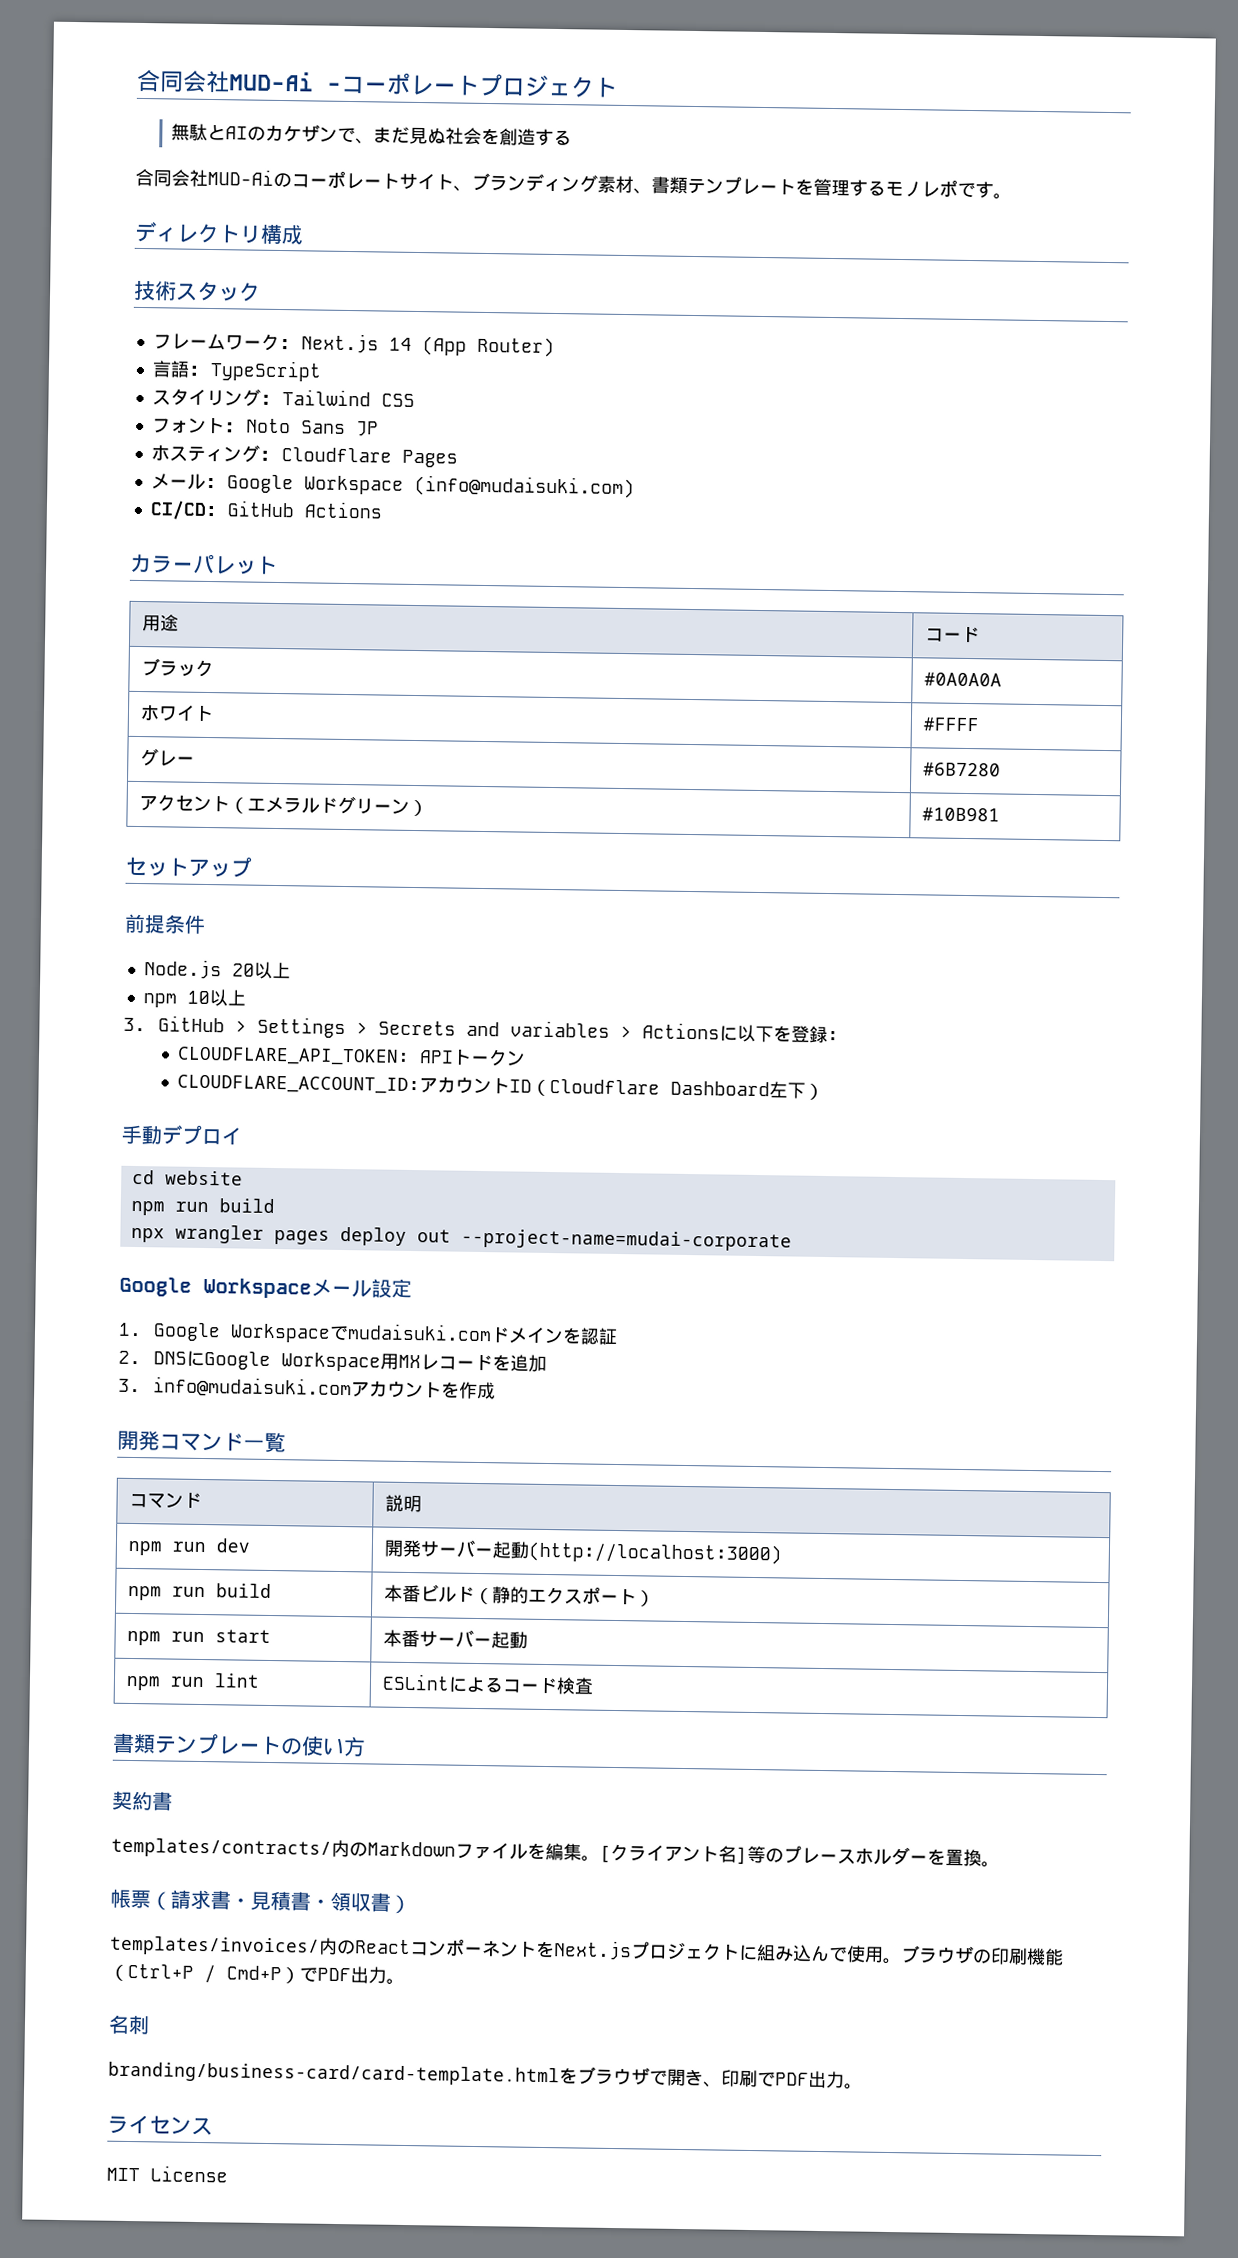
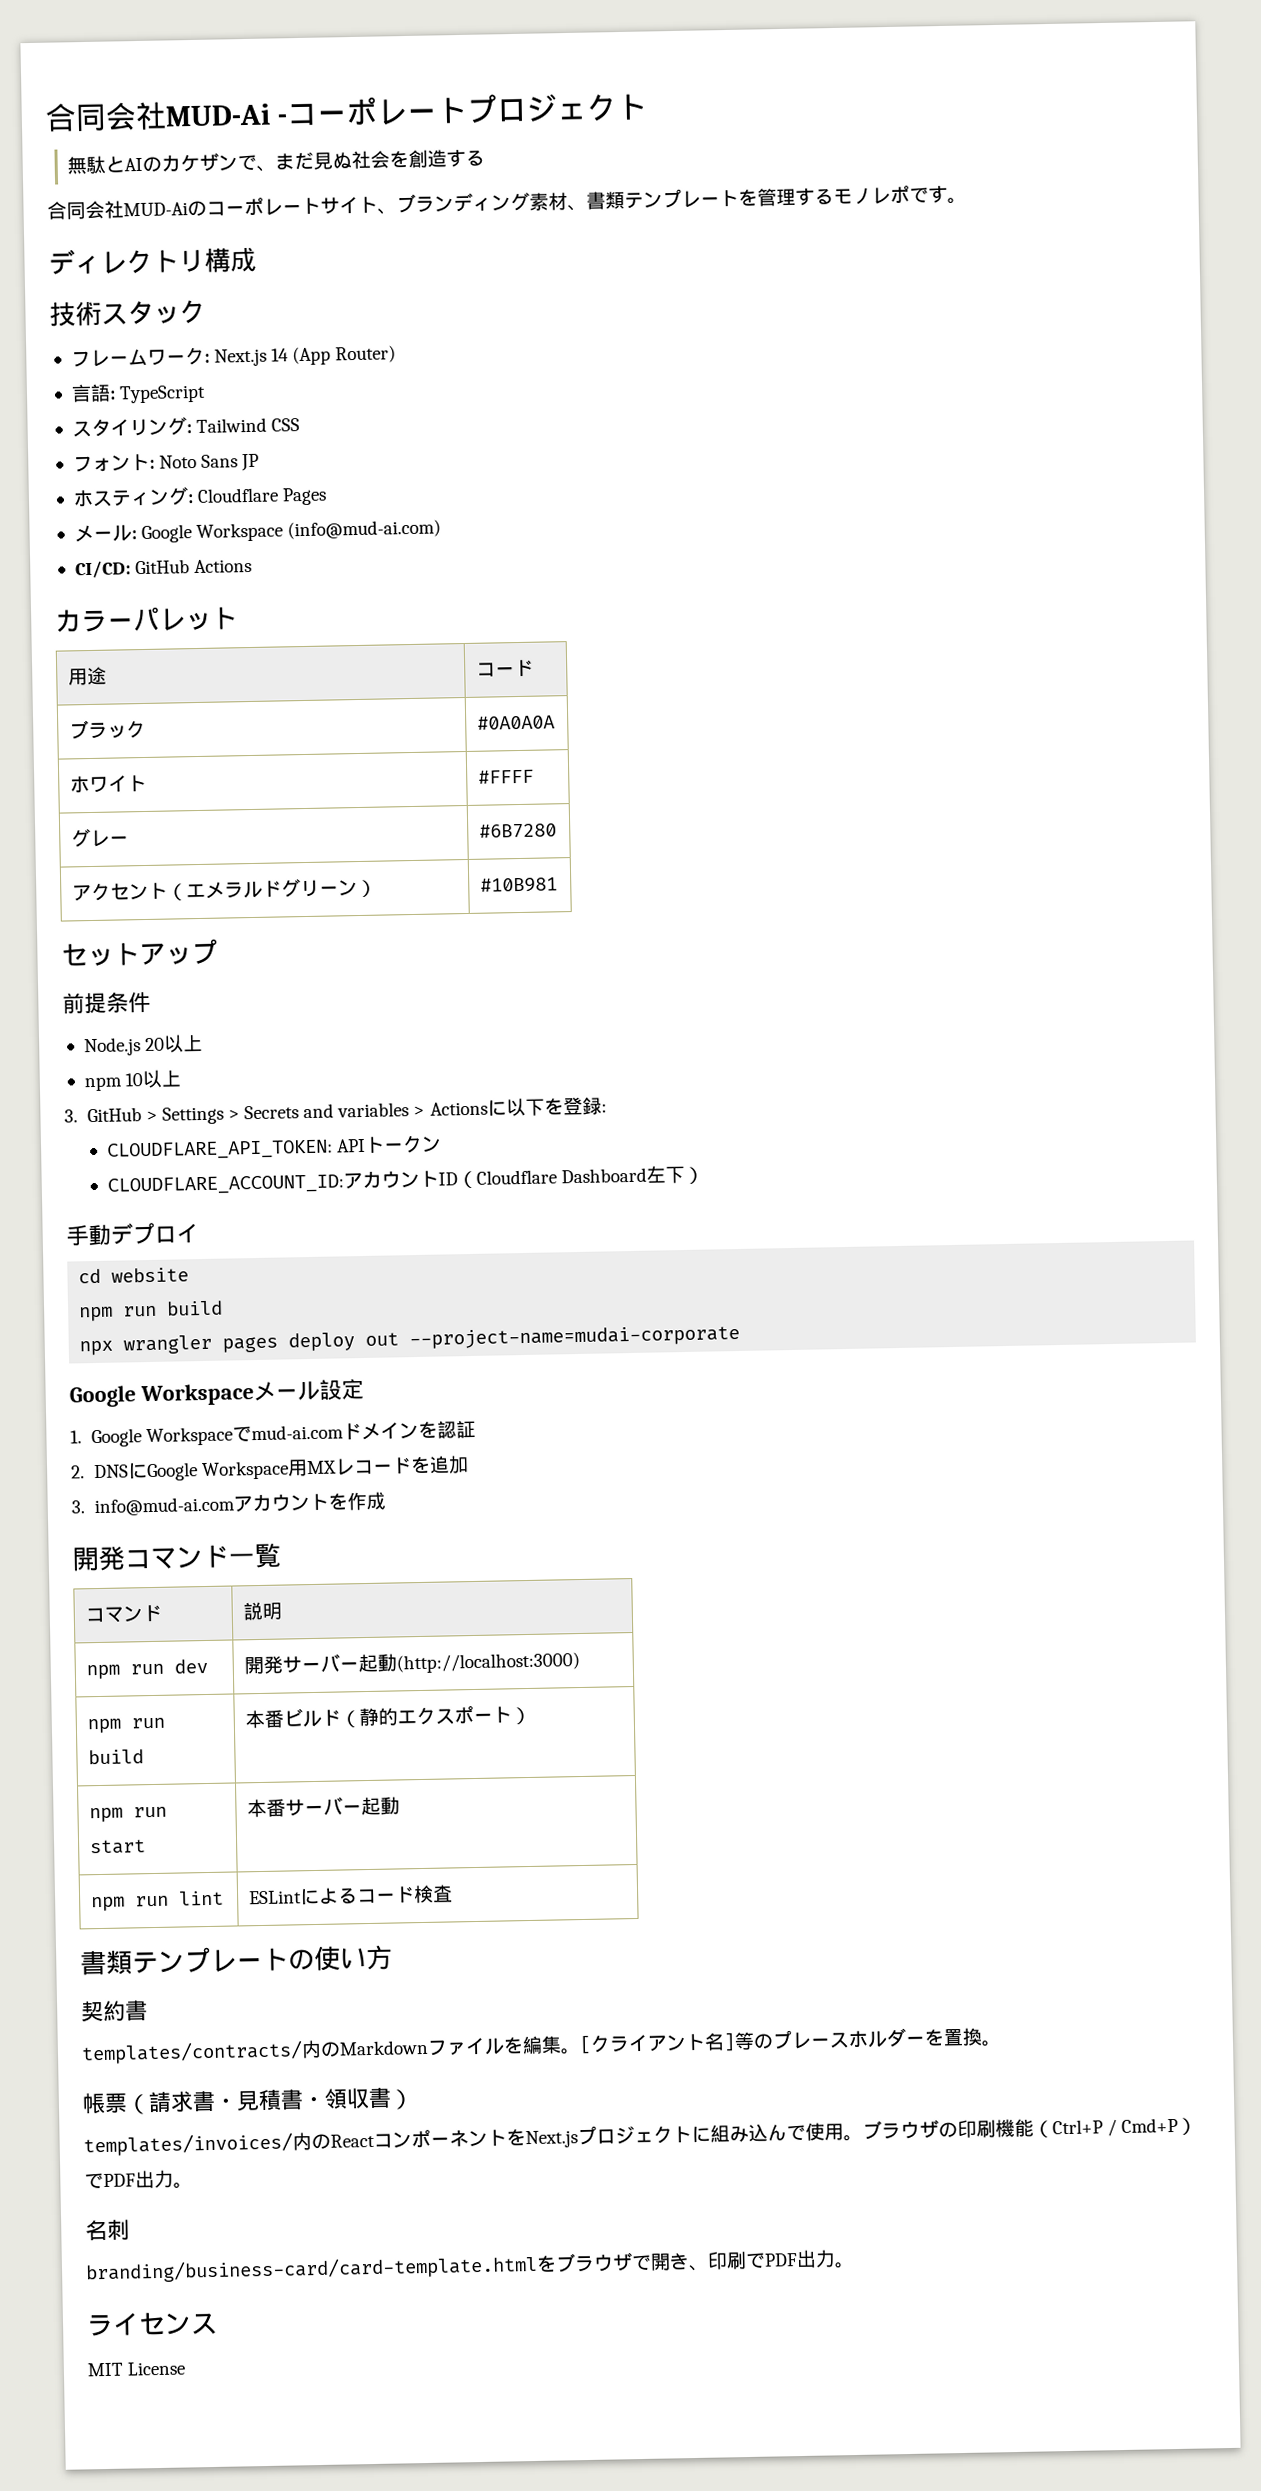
[413,474,635,499] (info@mudaisuki.com) -> [287,519,442,540] (info@mud-ai.com)
[347,1323,493,1342] mudaisuki.com -> [251,1424,345,1441] mud-ai.com
[153,1376,353,1399] info@mudaisuki.com -> [93,1496,235,1517] info@mud-ai.com

